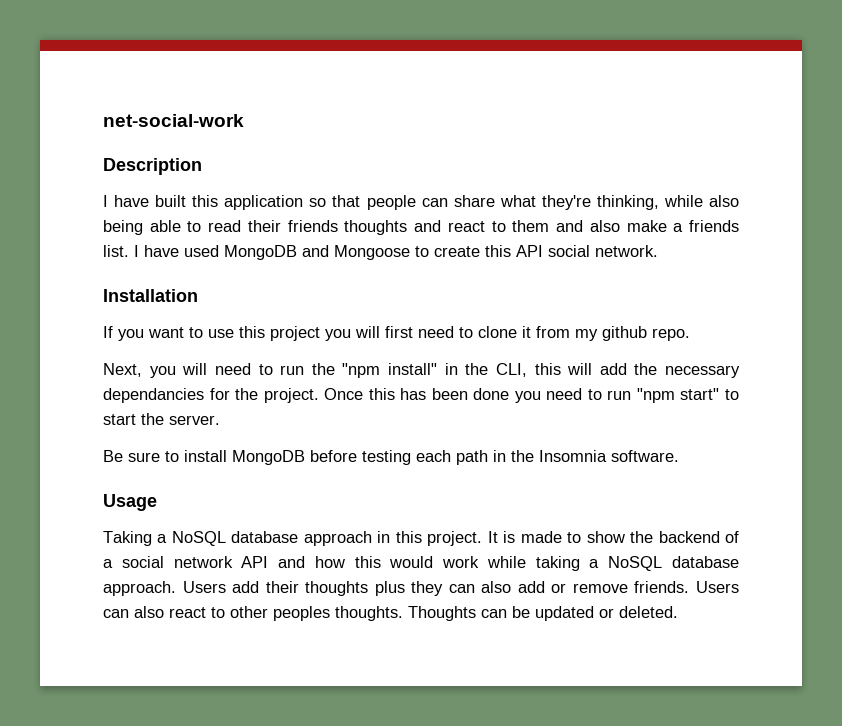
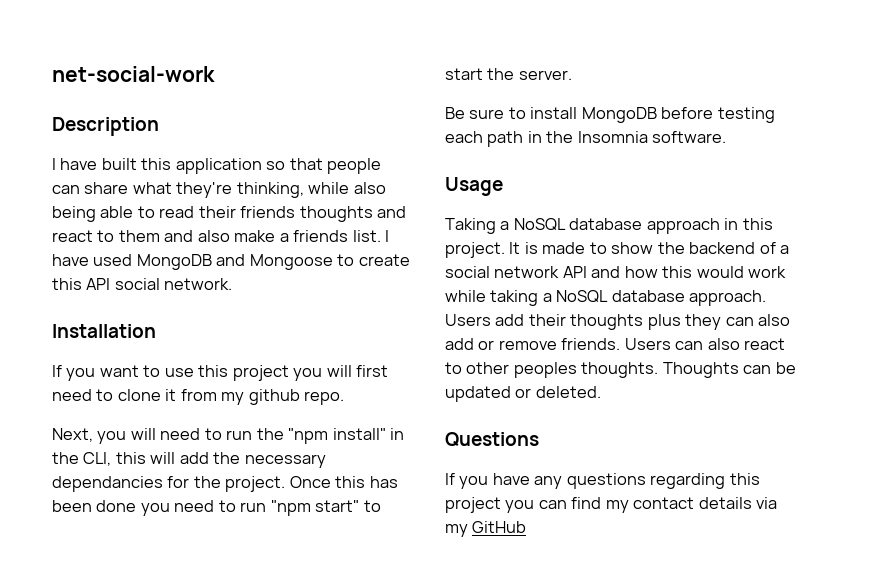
(678, 612) none -> [445,432,539,447] [445,473,760,489] [445,497,778,513] [445,521,527,537] // Questions // If you have any questions regarding this project you can find my contact details via my GitHub

